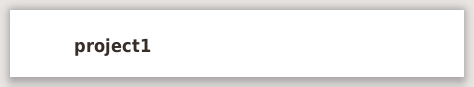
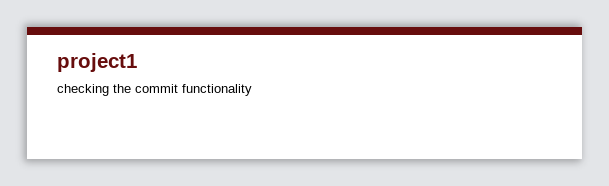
(151, 47) none -> [57,84,252,96] // checking the commit functionality

